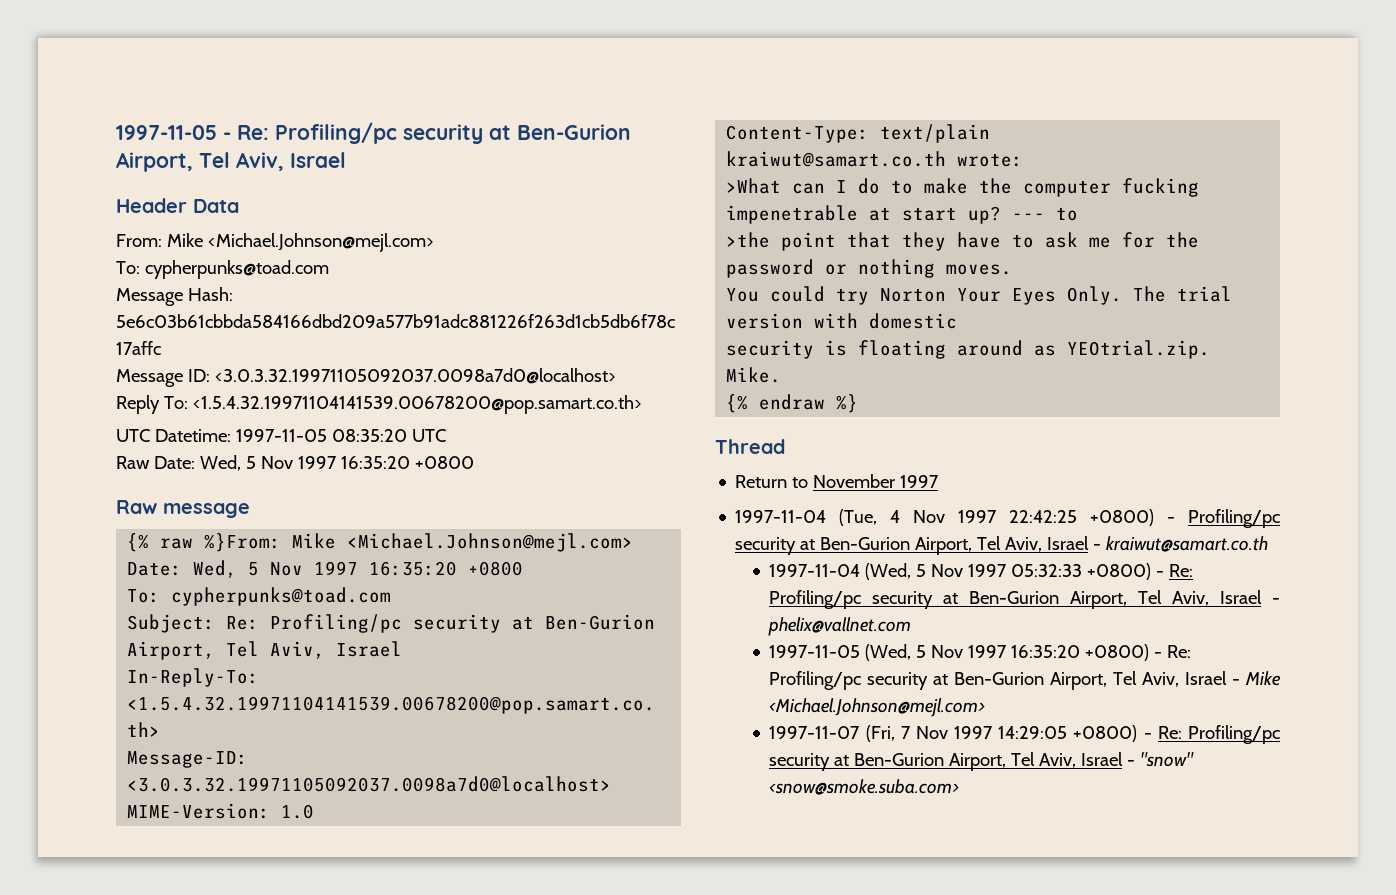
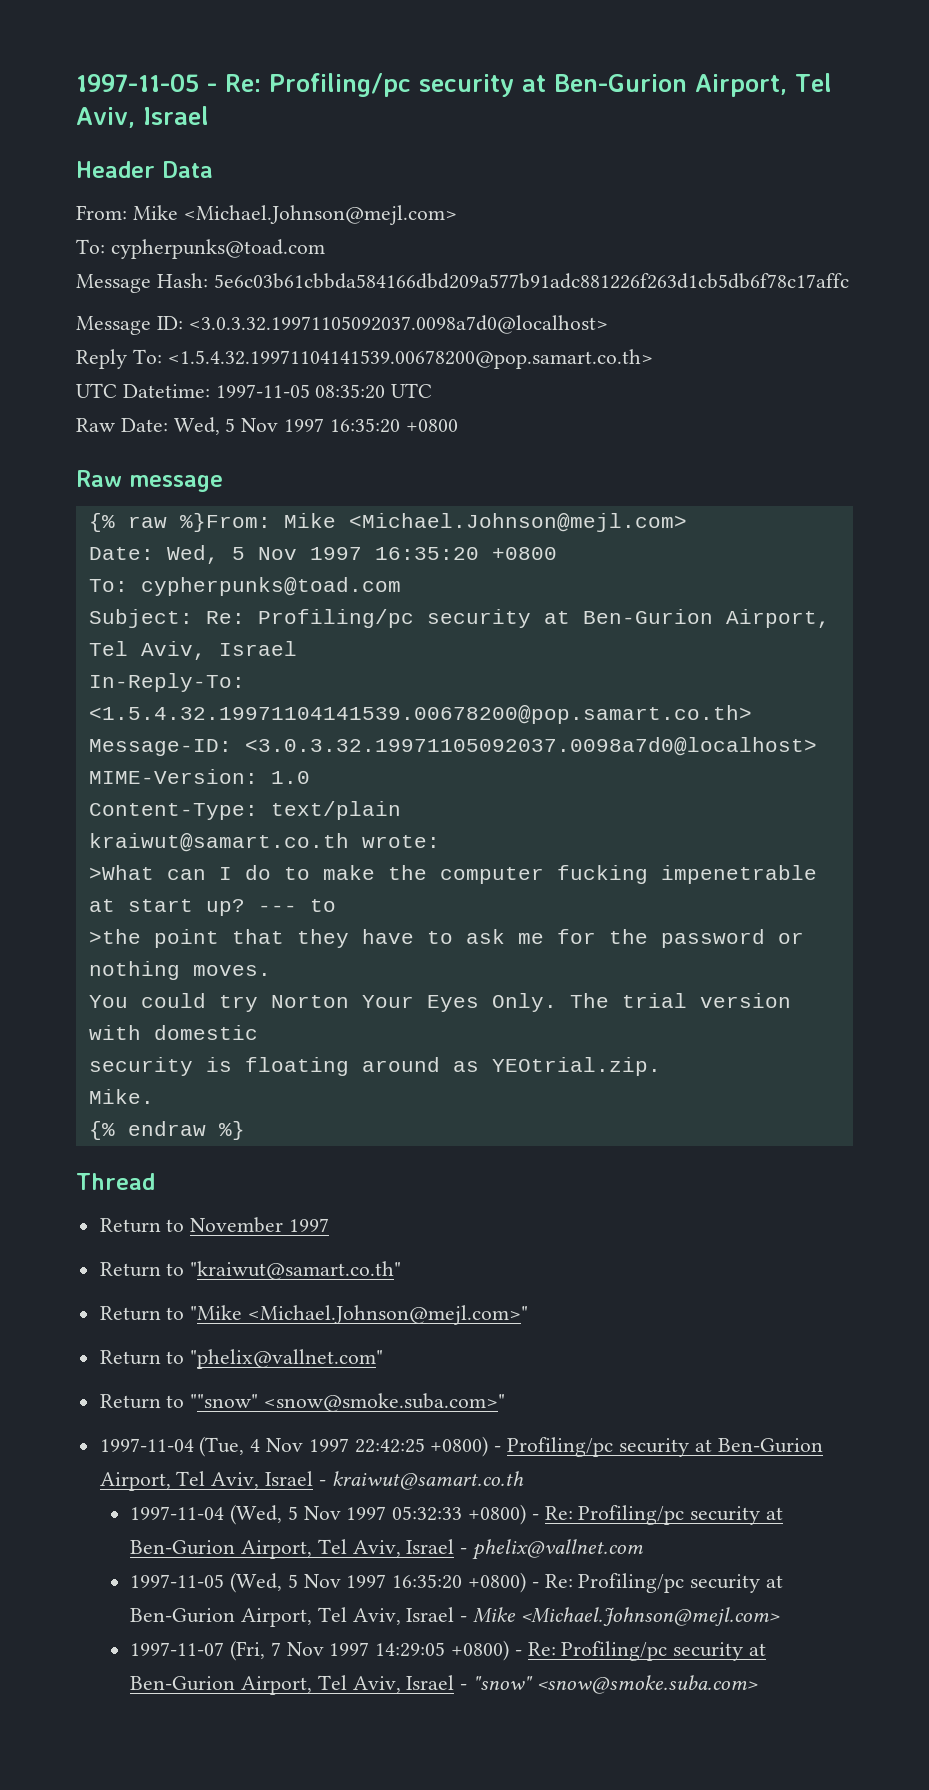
(940, 481) none -> [99,1261,402,1280] [99,1305,529,1325] [99,1349,384,1369] [99,1393,506,1412] // Return to "kraiwut@samart.co.th" // Return to "Mike <Michael.Johnson@mejl.com>" // Return to "phelix@vallnet.com" // Return to ""snow" <snow@smoke.suba.com>"

